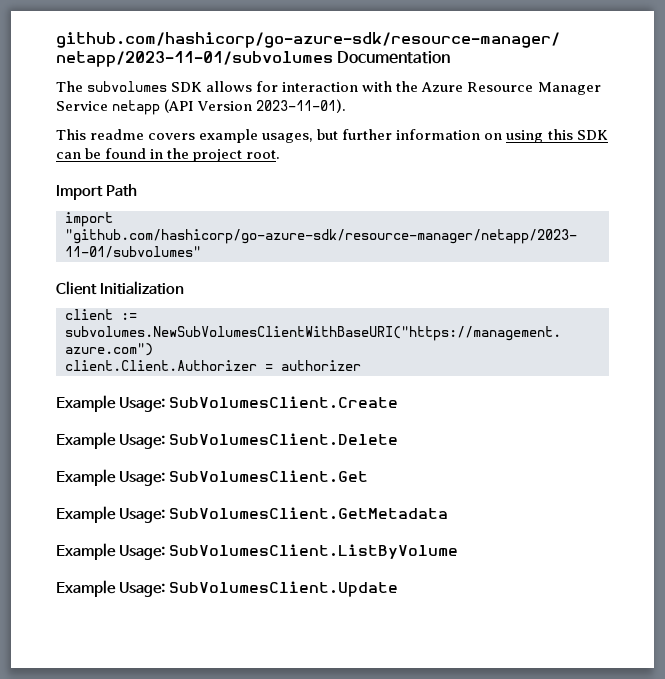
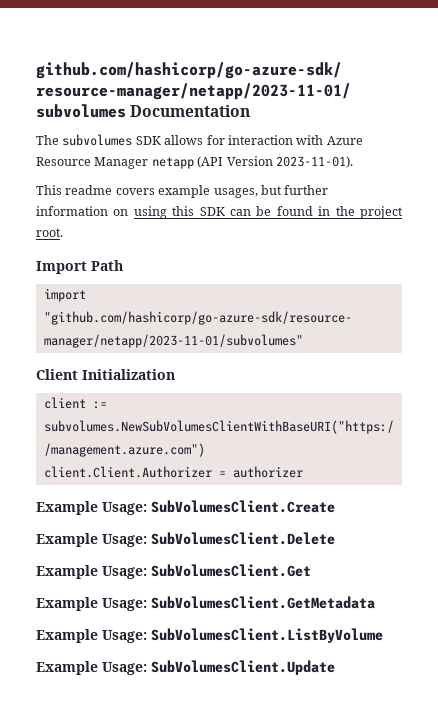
[396,81,419,92] the -> (324, 140) none
[56,101,108,111] Service -> (149, 163) none

